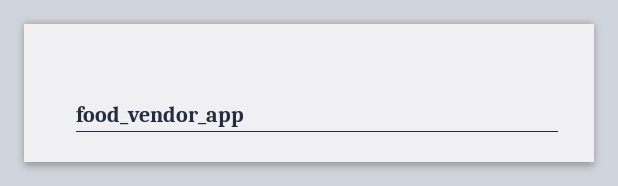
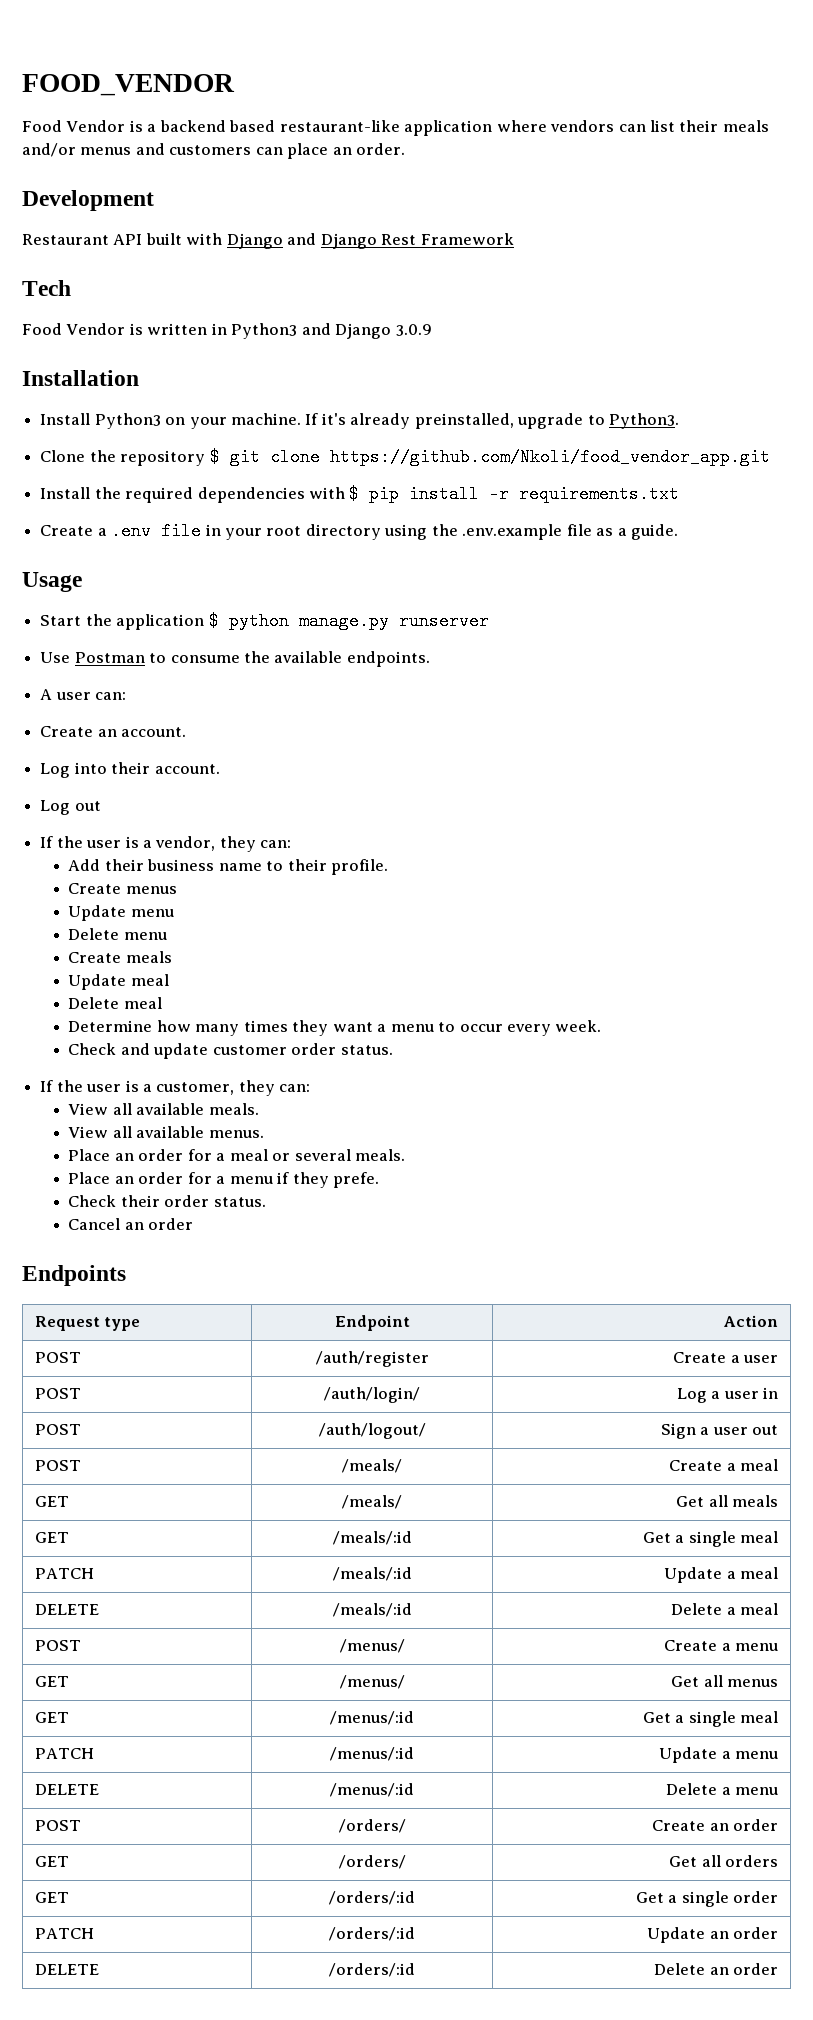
[76,106,244,127] food_vendor_app -> [22,74,235,96] [22,120,769,136] [22,143,406,159] [22,190,154,211] [22,233,514,249] [22,280,71,296] [22,323,432,339] [22,370,139,386] [40,413,680,429] [40,448,770,466] [40,485,680,503] [40,522,679,540] [22,572,82,592] [40,612,489,630] [40,651,430,667] [40,689,127,700] [40,726,187,737] [40,762,220,778] [40,800,101,815] [40,836,292,852] [68,859,389,875] [68,883,177,894] [68,905,174,921] [68,928,167,940] [68,951,172,963] [68,974,169,990] [68,997,162,1009] [68,1020,602,1036] [68,1043,393,1059] [40,1080,311,1096] [68,1103,259,1115] [68,1126,264,1138] [68,1149,406,1161] [68,1172,380,1188] [68,1195,266,1207] [68,1218,194,1230] [22,1265,126,1286] [34,1316,141,1331] [334,1315,410,1331] [724,1315,779,1327] [34,1352,81,1363] [315,1351,429,1367] [673,1352,779,1363] [34,1388,81,1399] [324,1387,420,1403] [676,1387,779,1403] [34,1424,81,1435] [318,1423,426,1439] [660,1423,779,1439] [34,1460,81,1471] [342,1459,402,1473] [669,1459,779,1471] [34,1496,69,1507] [342,1495,402,1509] [676,1495,779,1507] [34,1532,69,1543] [332,1531,412,1545] [642,1531,779,1547] [34,1568,94,1579] [332,1567,412,1581] [664,1567,779,1583] [34,1604,99,1615] [332,1603,412,1617] [671,1603,779,1615] [34,1640,81,1651] [339,1639,405,1653] [664,1640,779,1651] [34,1676,69,1687] [339,1675,405,1689] [671,1675,779,1687] [34,1712,69,1723] [330,1711,414,1725] [642,1711,779,1727] [34,1748,94,1759] [330,1747,414,1761] [659,1747,779,1763] [34,1784,99,1795] [330,1783,414,1797] [666,1783,779,1795] [34,1820,81,1831] [338,1819,406,1833] [652,1819,779,1831] [34,1856,69,1867] [338,1855,406,1869] [669,1855,779,1867] [34,1892,69,1903] [329,1891,415,1905] [635,1891,779,1907] [34,1928,94,1939] [329,1927,415,1941] [647,1927,779,1943] [34,1964,99,1975] [329,1963,415,1977] [654,1963,779,1975] FOOD_VENDOR // Food Vendor is a backend based restaurant-like application where vendors can list their meals and/or menus and customers can place an order. // Development // Restaurant API built with Django and Django Rest Framework // Tech // Food Vendor is written in Python3 and Django 3.0.9 // Installation // Install Python3 on your machine. If it's already preinstalled, upgrade to Python3. // Clone the repository $ git clone https://github.com/Nkoli/food_vendor_app.git // Install the required dependencies with $ pip install -r requirements.txt // Create a .env file in your root directory using the .env.example file as a guide. // Usage // Start the application $ python manage.py runserver // Use Postman to consume the available endpoints. // A user can: // Create an account. // Log into their account. // Log out // If the user is a vendor, they can: // Add their business name to their profile. // Create menus // Update menu // Delete menu // Create meals // Update meal // Delete meal // Determine how many times they want a menu to occur every week. // Check and update customer order status. // If the user is a customer, they can: // View all available meals. // View all available menus. // Place an order for a meal or several meals. // Place an order for a menu if they prefe. // Check their order status. // Cancel an order // Endpoints // Request type | Endpoint | Action // POST | /auth/register | Create a user // POST | /auth/login/ | Log a user in // POST | /auth/logout/ | Sign a user out // POST | /meals/ | Create a meal // GET | /meals/ | Get all meals // GET | /meals/:id | Get a single meal // PATCH | /meals/:id | Update a meal // DELETE | /meals/:id | Delete a meal // POST | /menus/ | Create a menu // GET | /menus/ | Get all menus // GET | /menus/:id | Get a single meal // PATCH | /menus/:id | Update a menu // DELETE | /menus/:id | Delete a menu // POST | /orders/ | Create an order // GET | /orders/ | Get all orders // GET | /orders/:id | Get a single order // PATCH | /orders/:id | Update an order // DELETE | /orders/:id | Delete an order

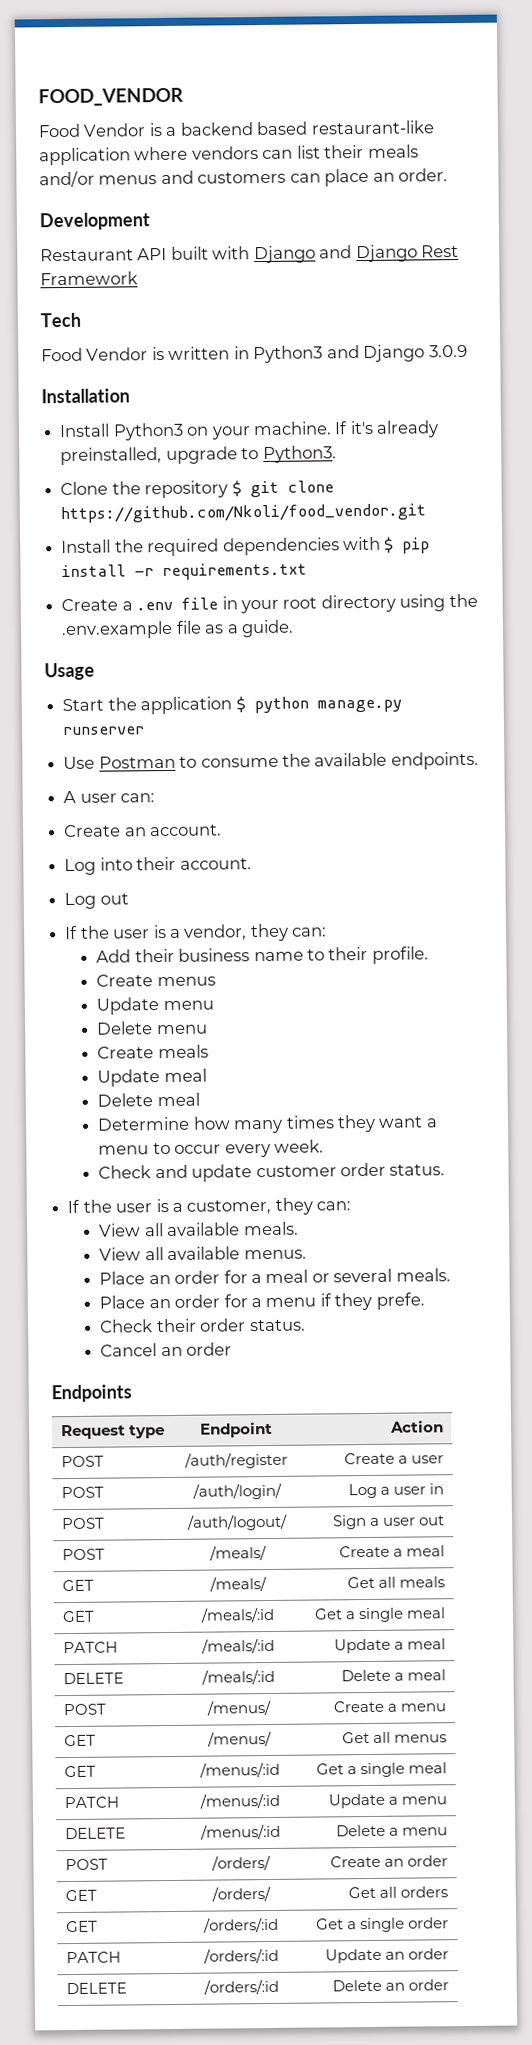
[329,448,770,466] https://github.com/Nkoli/food_vendor_app.git -> [60,503,427,524] https://github.com/Nkoli/food_vendor.git

